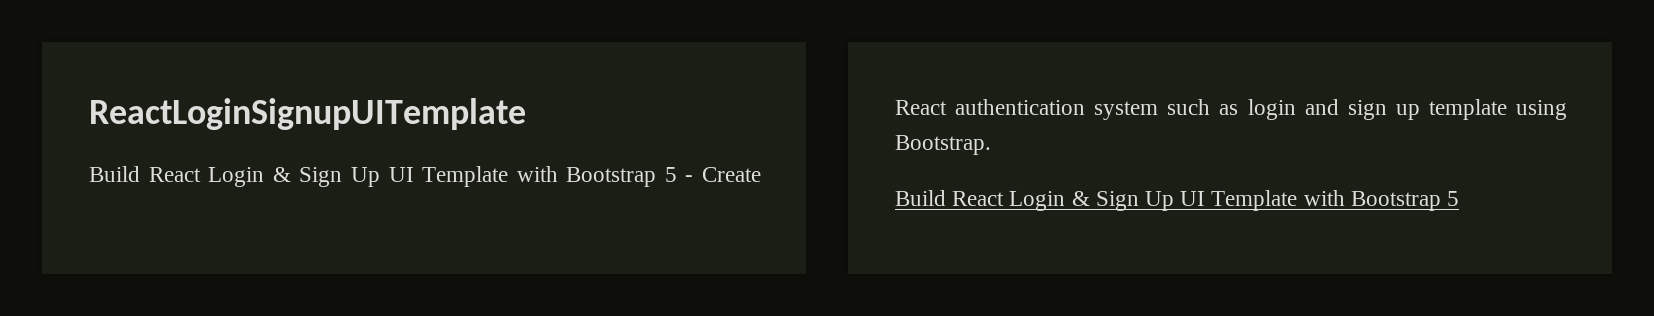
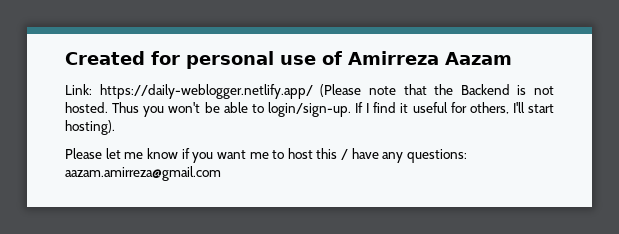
[89,98,526,130] [89,166,762,187] [895,99,1568,120] [895,135,991,155] [895,190,1460,211] ReactLoginSignupUITemplate // Build React Login & Sign Up UI Template with Bootstrap 5 - Create React authentication system such as login and sign up template using Bootstrap. // Build React Login & Sign Up UI Template with Bootstrap 5 -> [65,51,512,69] [65,84,554,99] [65,102,554,117] [65,120,115,135] [65,148,468,163] [65,166,221,181] Created for personal use of Amirreza Aazam // Link: https://daily-weblogger.netlify.app/ (Please note that the Backend is not hosted. Thus you won't be able to login/sign-up. If I find it useful for others, I'll start hosting). // Please let me know if you want me to host this / have any questions: aazam.amirreza@gmail.com

